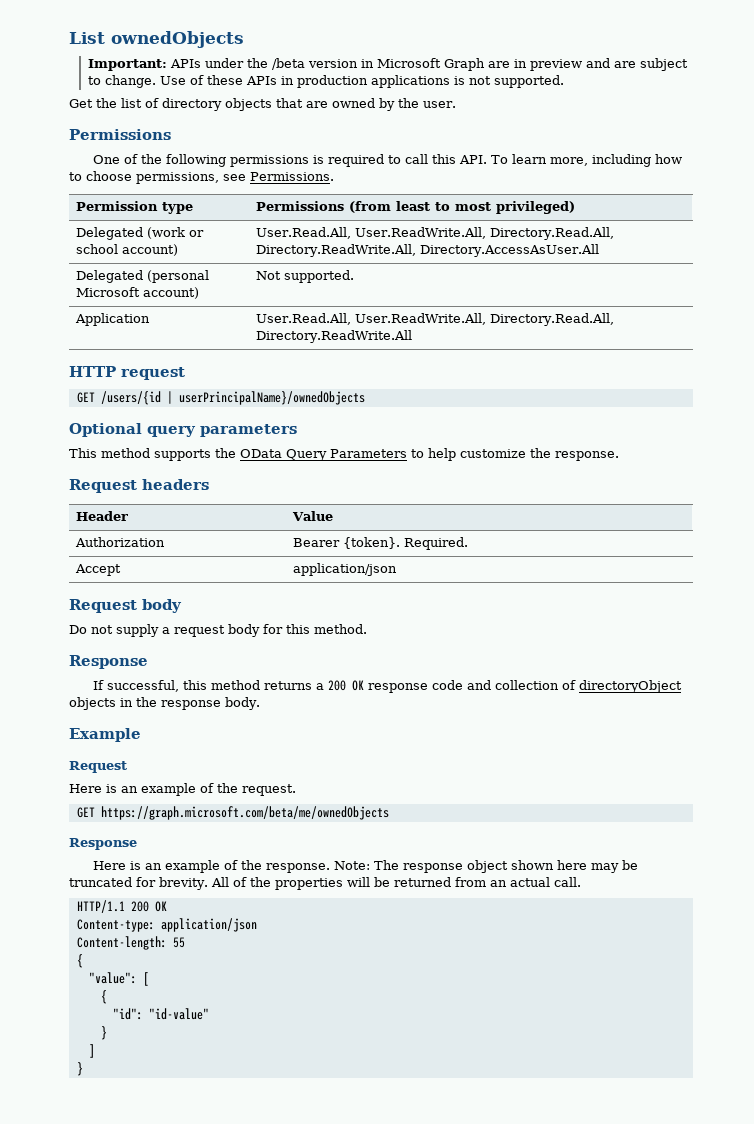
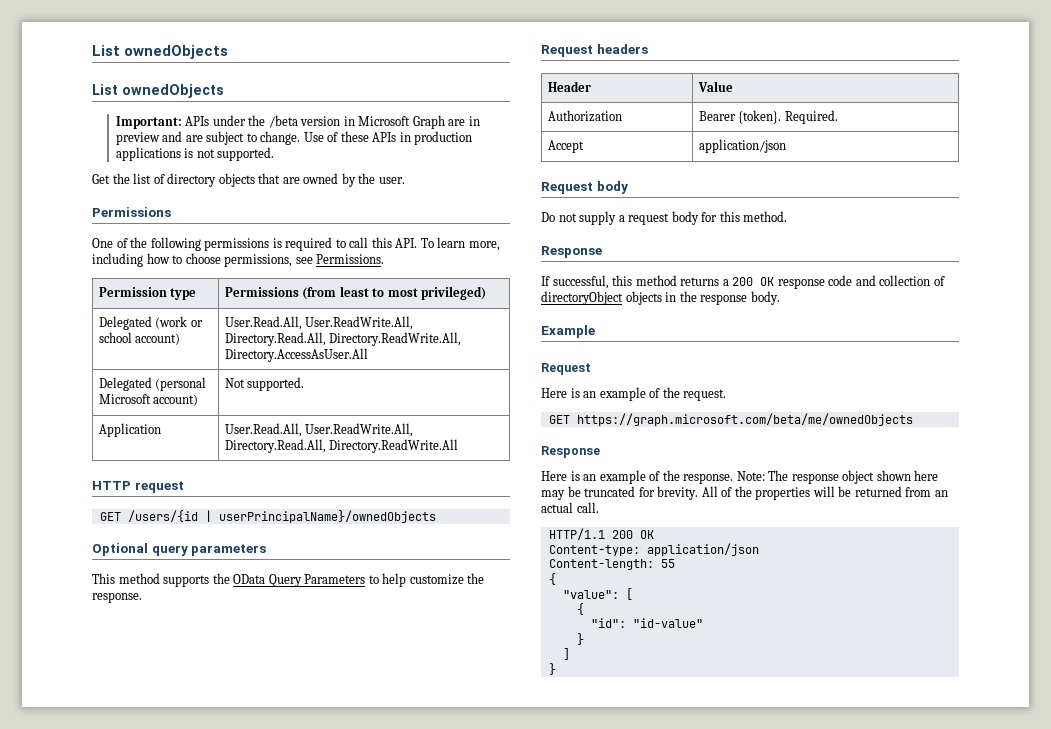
[69,31,244,48] List ownedObjects -> [92,45,229,59] [92,84,224,98] List ownedObjects // List ownedObjects

